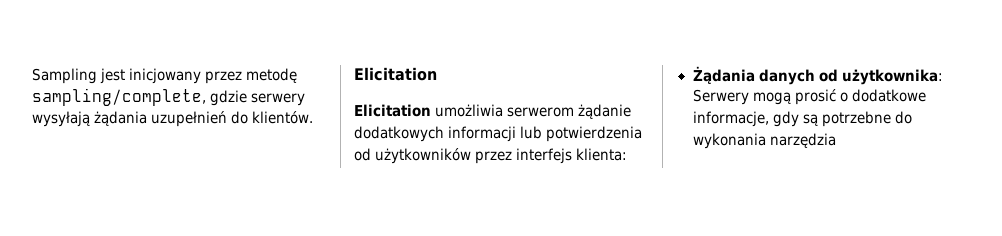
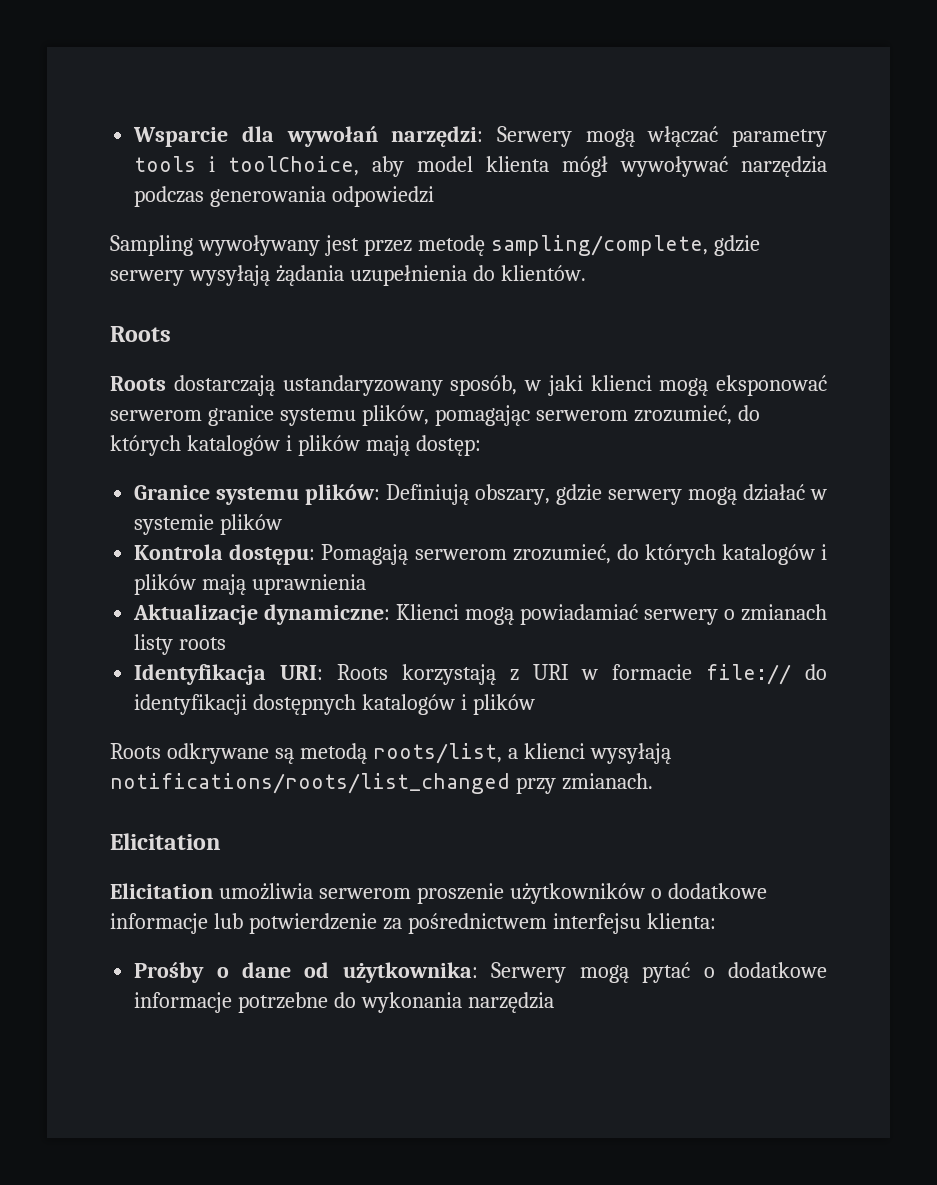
[32,68,202,84] Sampling jest inicjowany -> [133,126,828,147] [134,156,828,177] [134,186,435,207] [110,235,359,256] Wsparcie dla wywołań narzędzi: Serwery mogą włączać parametry tools i toolChoice, aby model klienta mógł wywoływać narzędzia podczas generowania odpowiedzi // Sampling wywoływany jest
[151,111,228,127] uzupełnień -> [349,265,467,286] uzupełnienia
[354,67,437,81] [354,104,632,119] [354,126,643,142] [354,148,628,164] [692,66,815,85] Elicitation // Elicitation umożliwia serwerom żądanie dodatkowych informacji lub potwierdzenia od użytkowników przez interfejs klienta: // Żądania danych -> [110,326,171,342] [110,375,827,396] [110,405,760,426] [110,435,481,456] [134,484,827,505] [134,514,283,535] [134,544,828,565] [134,574,367,595] [133,604,827,625] [134,634,227,655] [134,664,827,685] [134,694,535,715] [110,743,671,764] [110,773,653,794] [110,833,221,850] [110,883,767,904] [110,913,716,934] [134,962,292,983] Roots // Roots dostarczają ustandaryzowany sposób, w jaki klienci mogą eksponować serwerom granice systemu plików, pomagając serwerom zrozumieć, do których katalogów i plików mają dostęp: // Granice systemu plików: Definiują obszary, gdzie serwery mogą działać w systemie plików // Kontrola dostępu: Pomagają serwerom zrozumieć, do których katalogów i plików mają uprawnienia // Aktualizacje dynamiczne: Klienci mogą powiadamiać serwery o zmianach listy roots // Identyfikacja URI: Roots korzystają z URI w formacie file:// do identyfikacji dostępnych katalogów i plików // Roots odkrywane są metodą roots/list, a klienci wysyłają notifications/roots/list_changed przy zmianach. // Elicitation // Elicitation umożliwia serwerom proszenie użytkowników o dodatkowe informacje lub potwierdzenie za pośrednictwem interfejsu klienta: // Prośby o dane
[794,89,926,105] [692,111,818,127] prosić o dodatkowe informacje, gdy są -> [642,962,827,983] [134,992,233,1013] pytać o dodatkowe informacje

